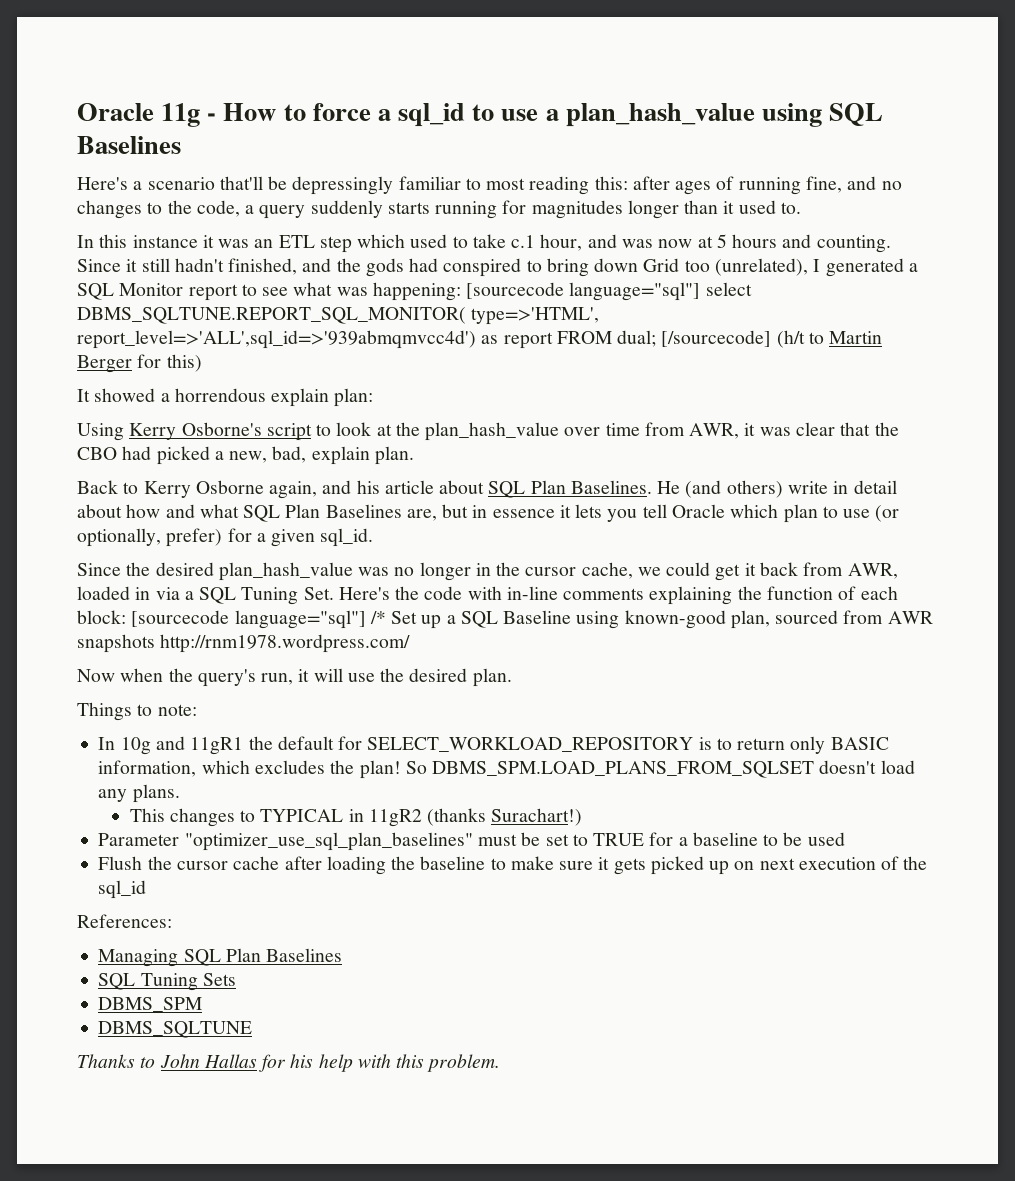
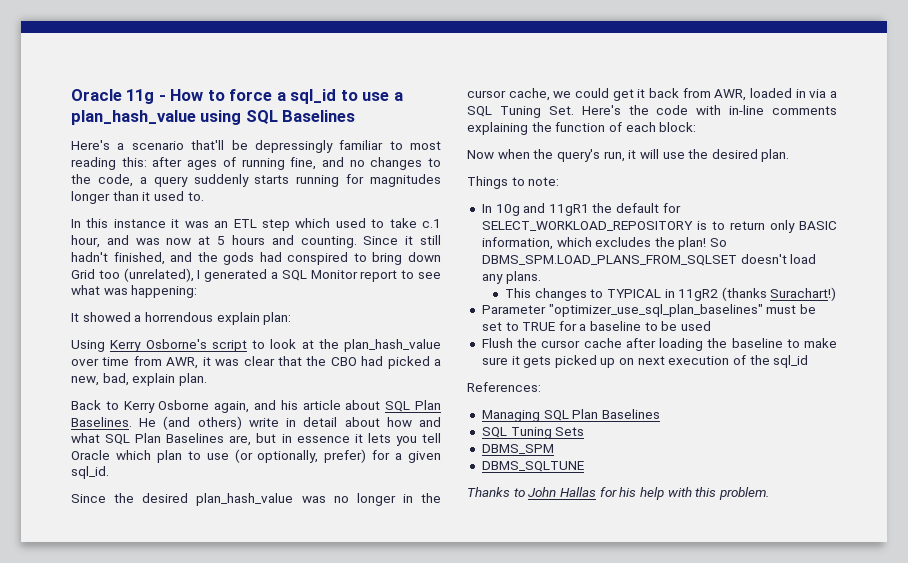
[466,282,752,301] [77,307,600,325] [77,330,883,349] [77,354,202,373] [sourcecode language="sql"] select DBMS_SQLTUNE.REPORT_SQL_MONITOR( type=>'HTML', report_level=>'ALL',sql_id=>'939abmqmvcc4d') as report FROM dual; [/sourcecode] (h/t to Martin Berger for this) -> (198, 291) none
[131,610,933,629] [77,634,411,653] [sourcecode language="sql"] /* Set up a SQL Baseline using known-good plan, sourced from AWR snapshots http://rnm1978.wordpress.com/ -> (697, 127) none

